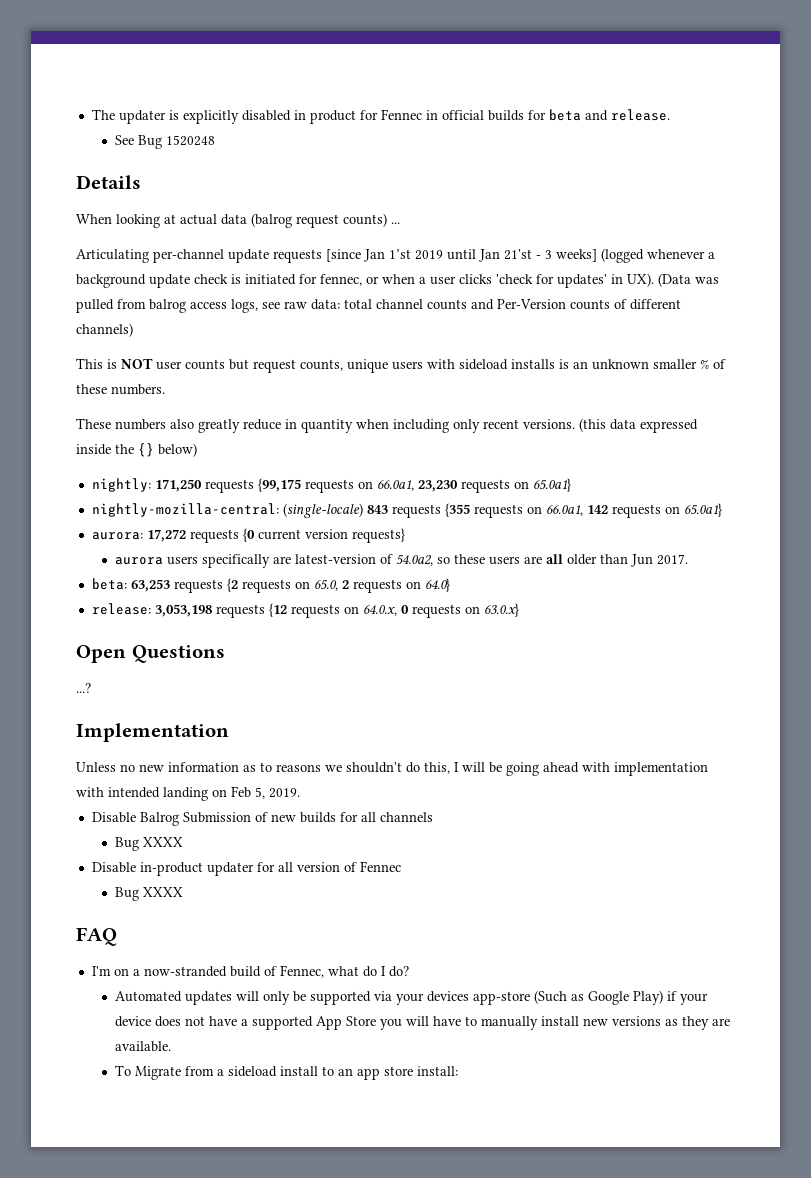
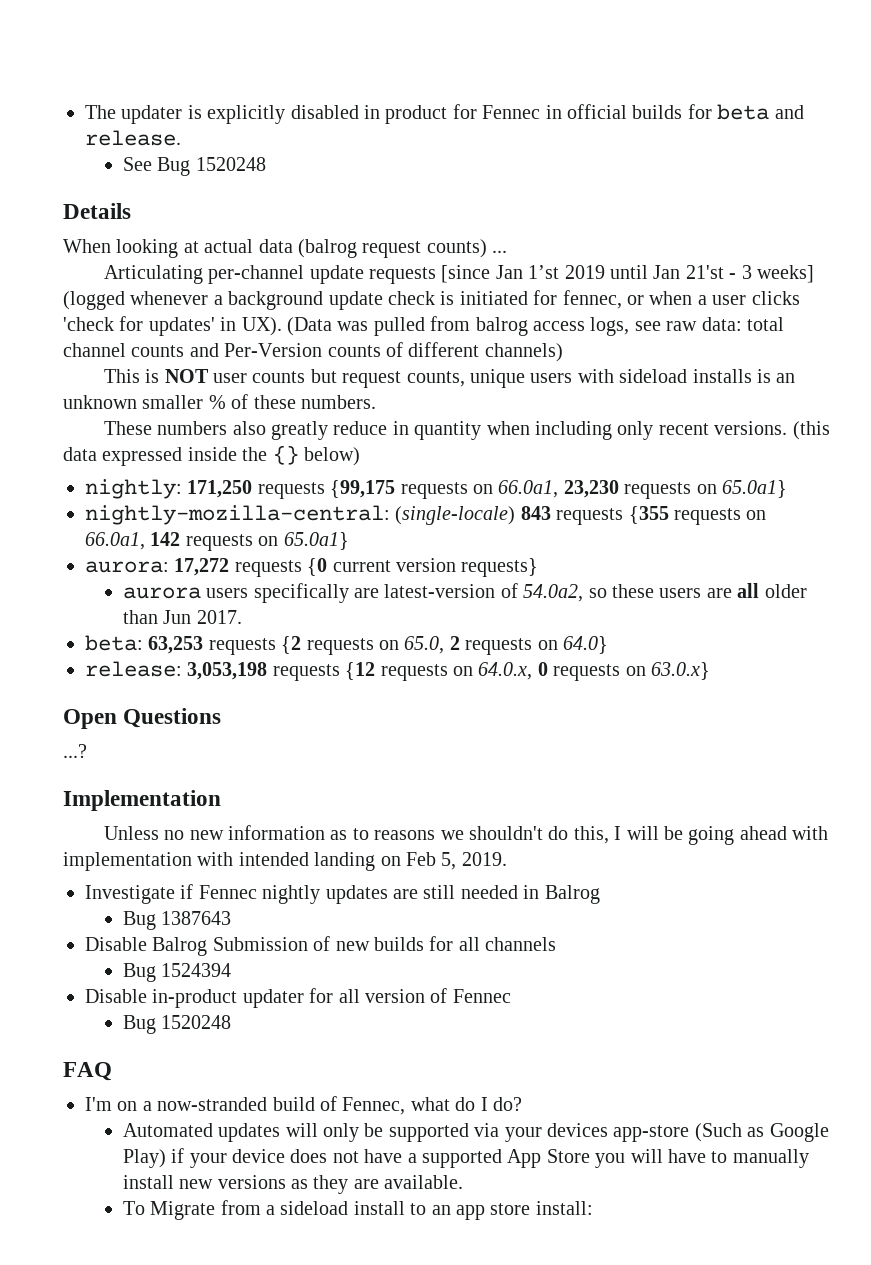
(300, 793) none -> [85,884,600,904] [122,911,232,930] // Investigate if Fennec nightly updates are still needed in Balrog // Bug 1387643
[142,837,183,847] XXXX -> [161,963,232,977] 1524394
[142,887,183,897] XXXX -> [161,1015,232,1029] 1520248

